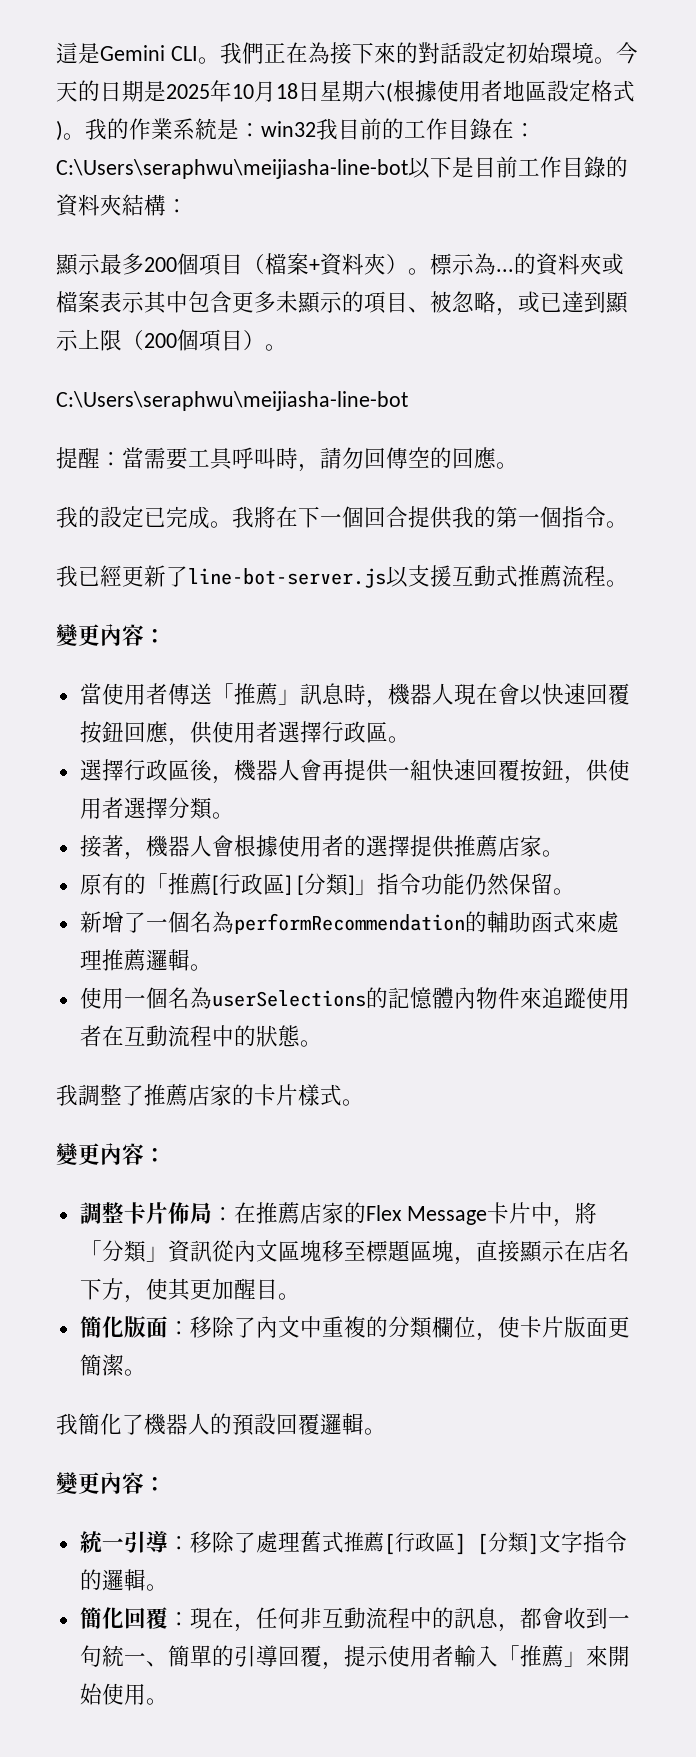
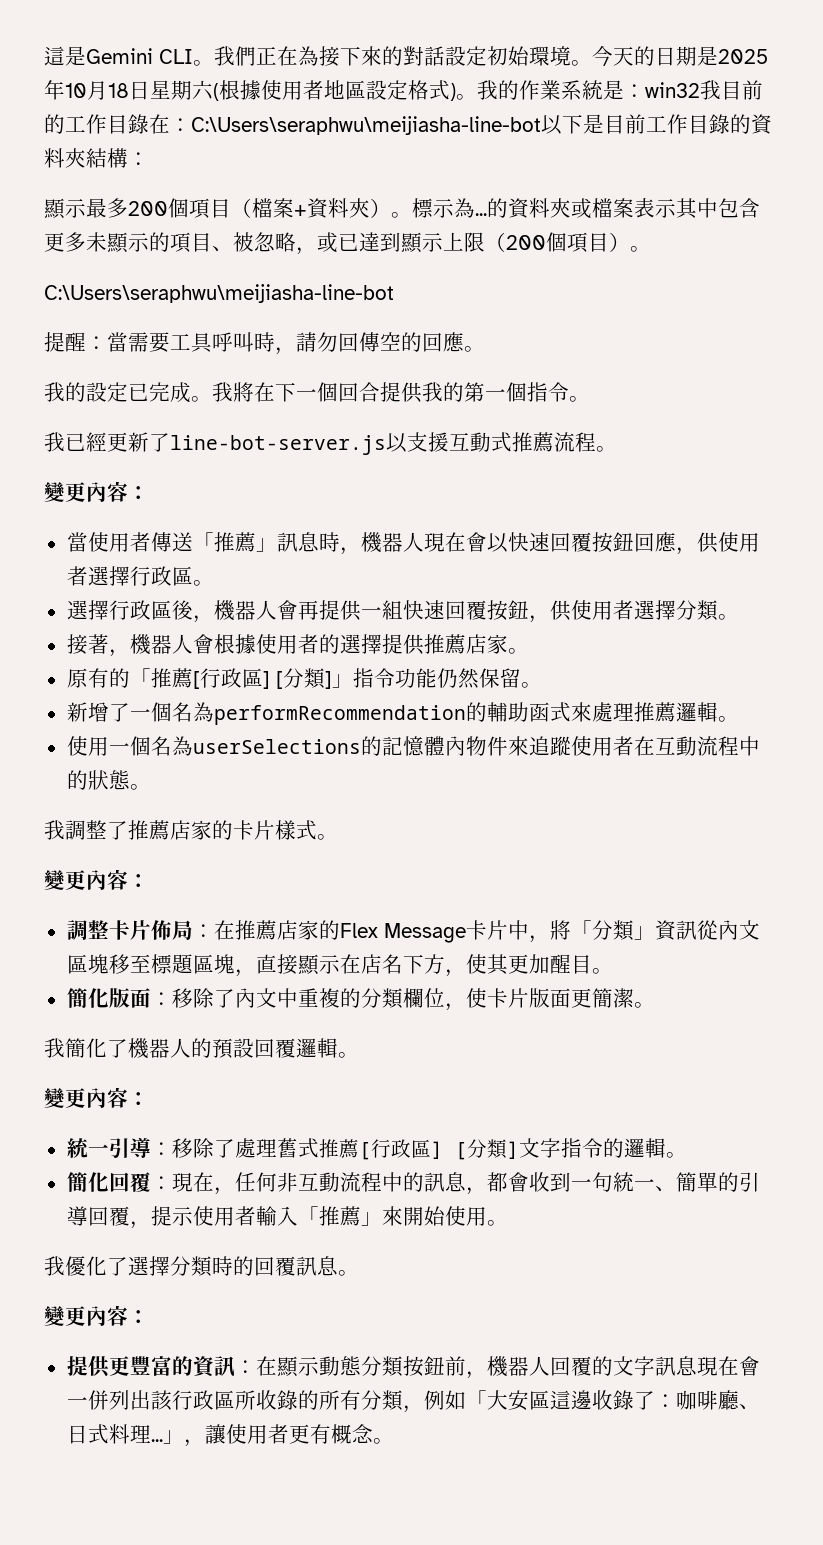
(168, 1701) none -> [44,1256,359,1277] [44,1305,149,1326] [66,1355,760,1379] [66,1390,760,1413] [66,1424,394,1447] // 我優化了選擇分類時的回覆訊息。 // 變更內容： // 提供更豐富的資訊：在顯示動態分類按鈕前，機器人回覆的文字訊息現在會一併列出該行政區所收錄的所有分類，例如「大安區這邊收錄了：咖啡廳、日式料理...」，讓使用者更有概念。

